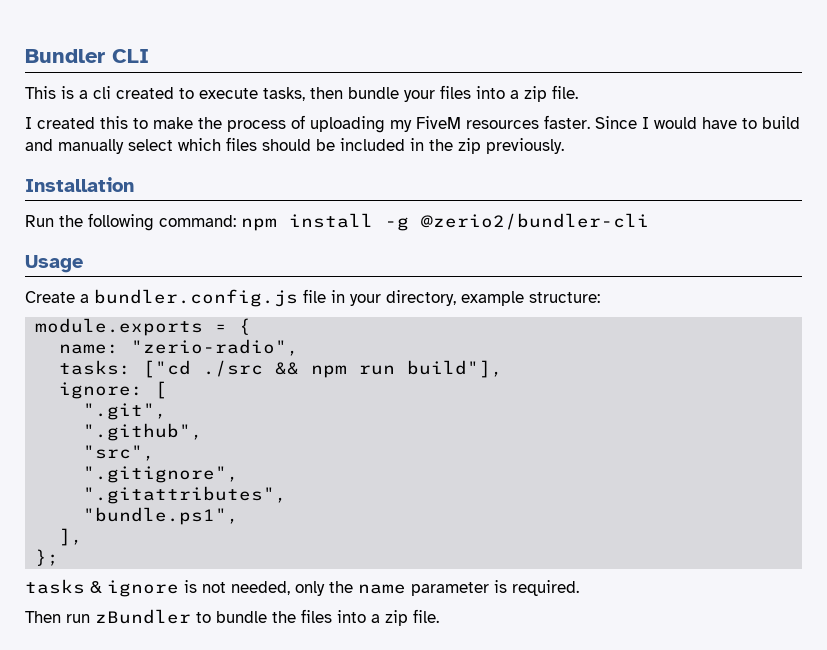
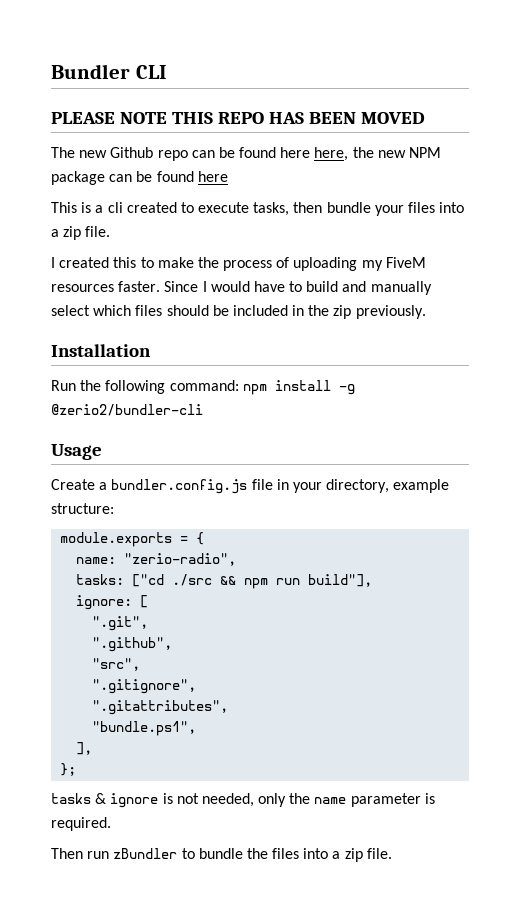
(149, 56) none -> [51,112,425,124] [51,147,442,161] [51,171,228,185] // PLEASE NOTE THIS REPO HAS BEEN MOVED // The new Github repo can be found here here, the new NPM package can be found here

